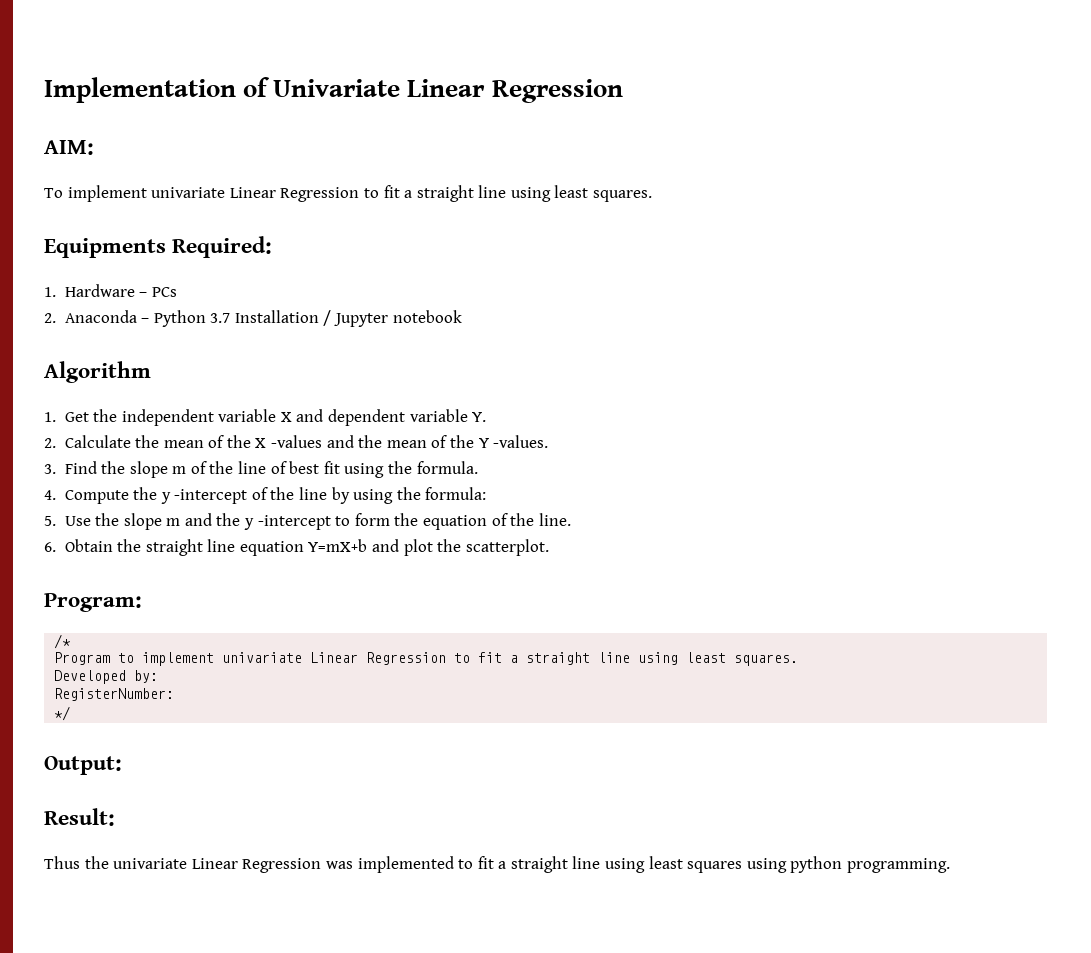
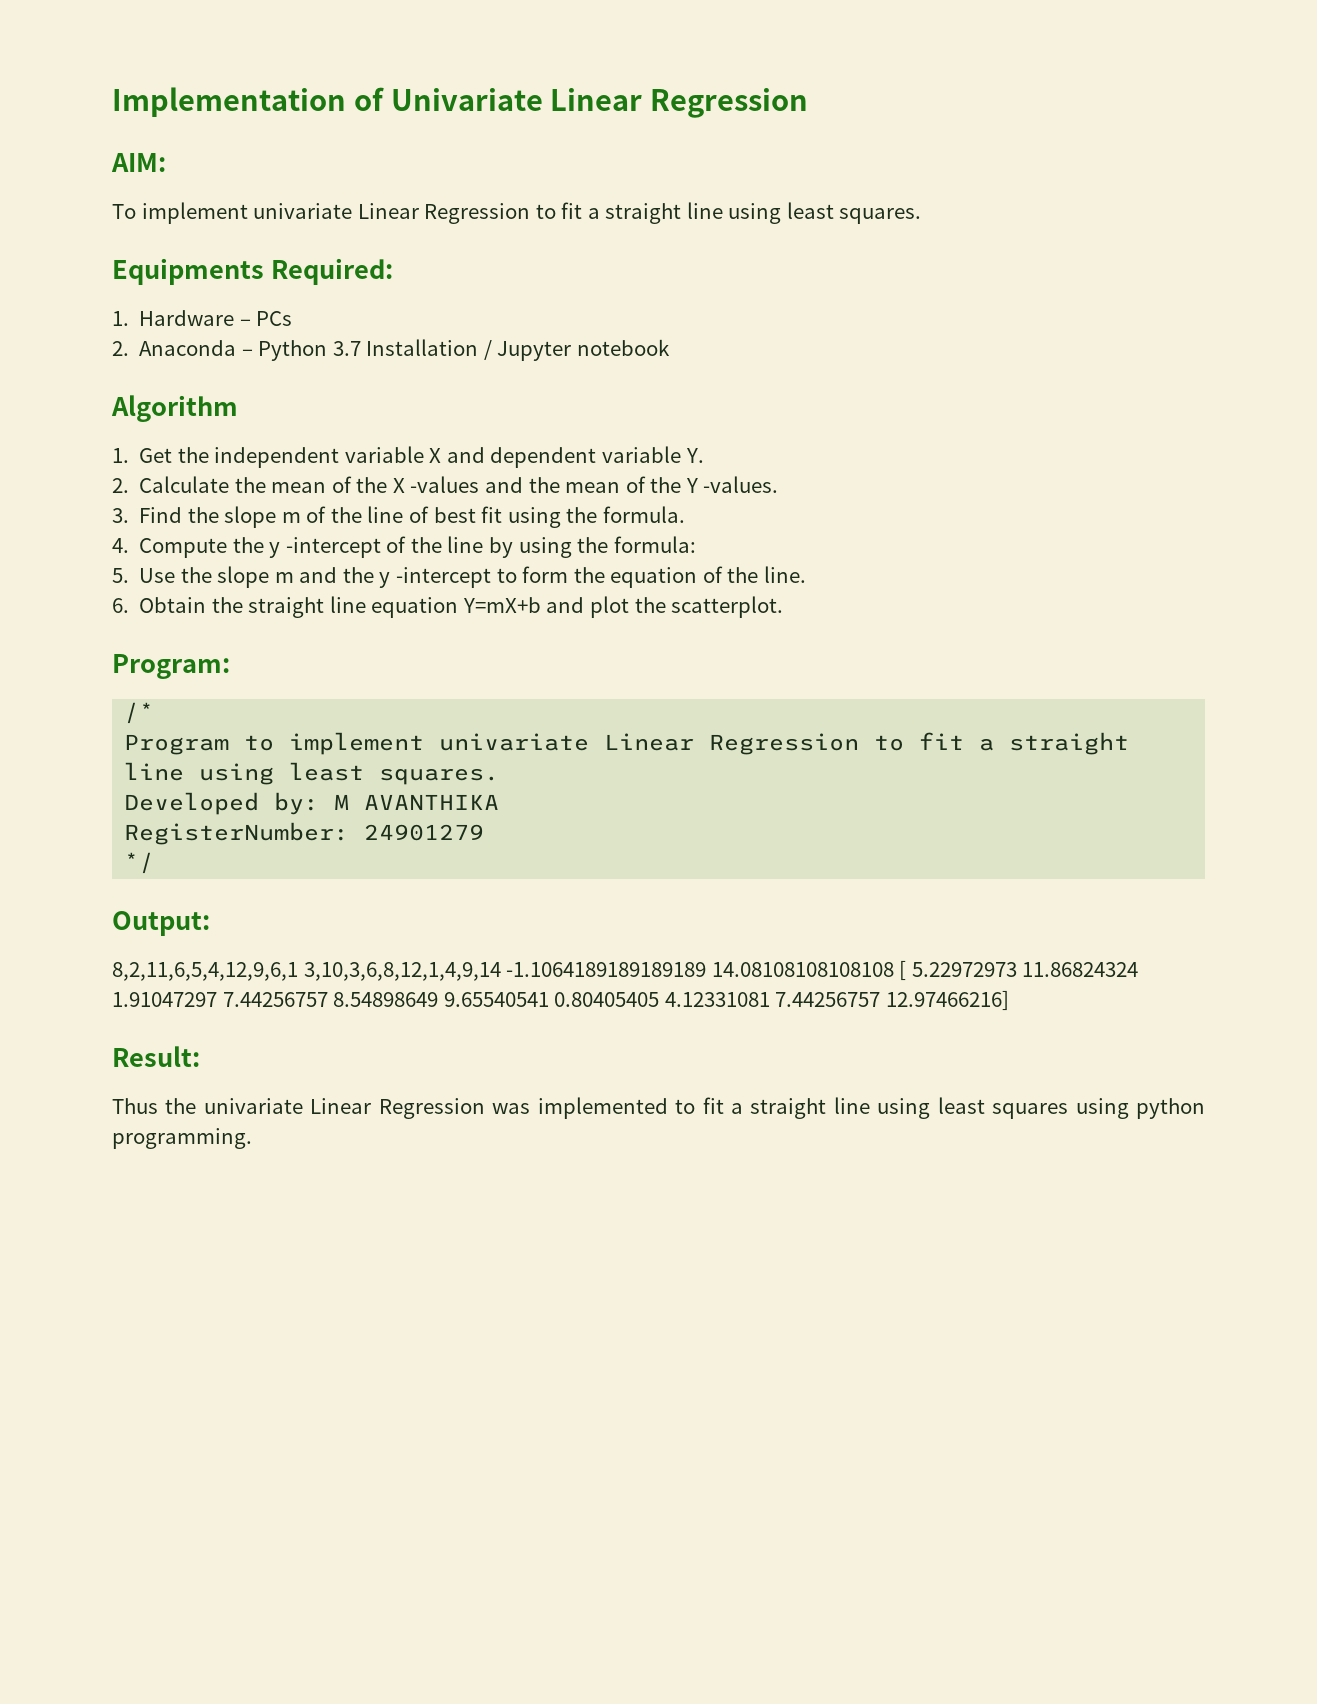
(159, 676) none -> [334,794,500,810] M AVANTHIKA
(175, 694) none -> [364,824,485,841] 24901279
(122, 765) none -> [112,960,1139,981] [112,990,1009,1011] // 8,2,11,6,5,4,12,9,6,1 3,10,3,6,8,12,1,4,9,14 -1.1064189189189189 14.08108108108108 [ 5.22972973 11.86824324 1.91047297 7.44256757 8.54898649 9.65540541 0.80405405 4.12331081 7.44256757 12.97466216]

